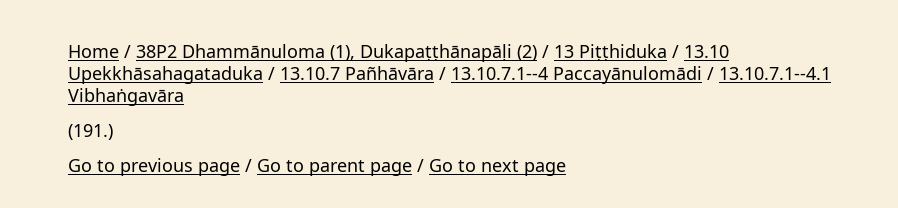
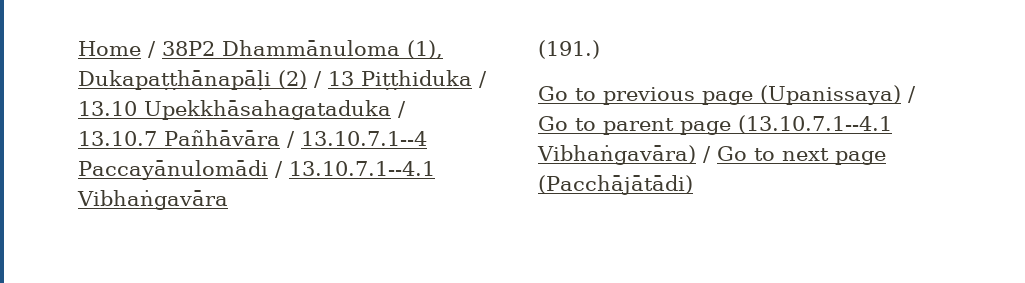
(240, 169) none -> [760,85,901,105] (Upanissaya)
(412, 169) none -> [738,115,892,134] [537,145,696,165] (13.10.7.1--4.1 Vibhaṅgavāra)
(566, 169) none -> [538,175,693,195] (Pacchājātādi)

